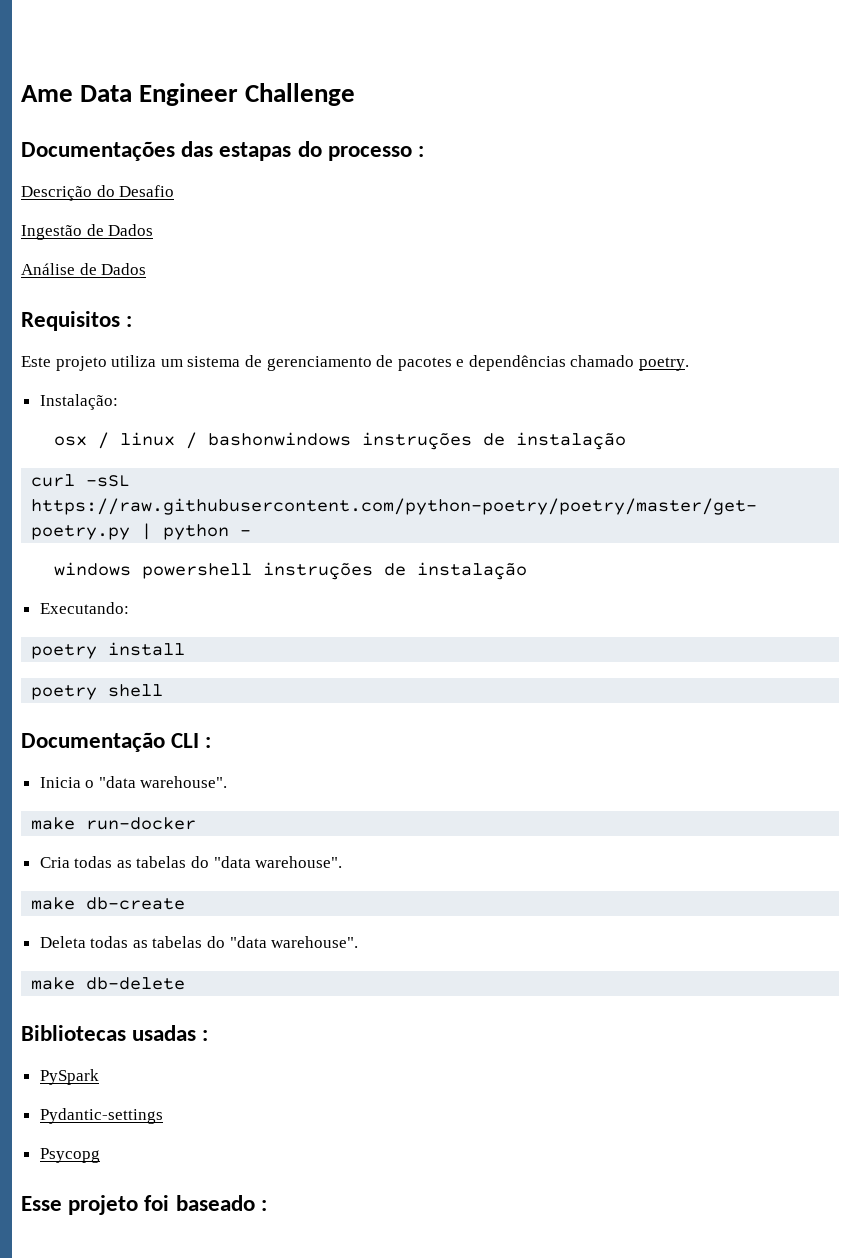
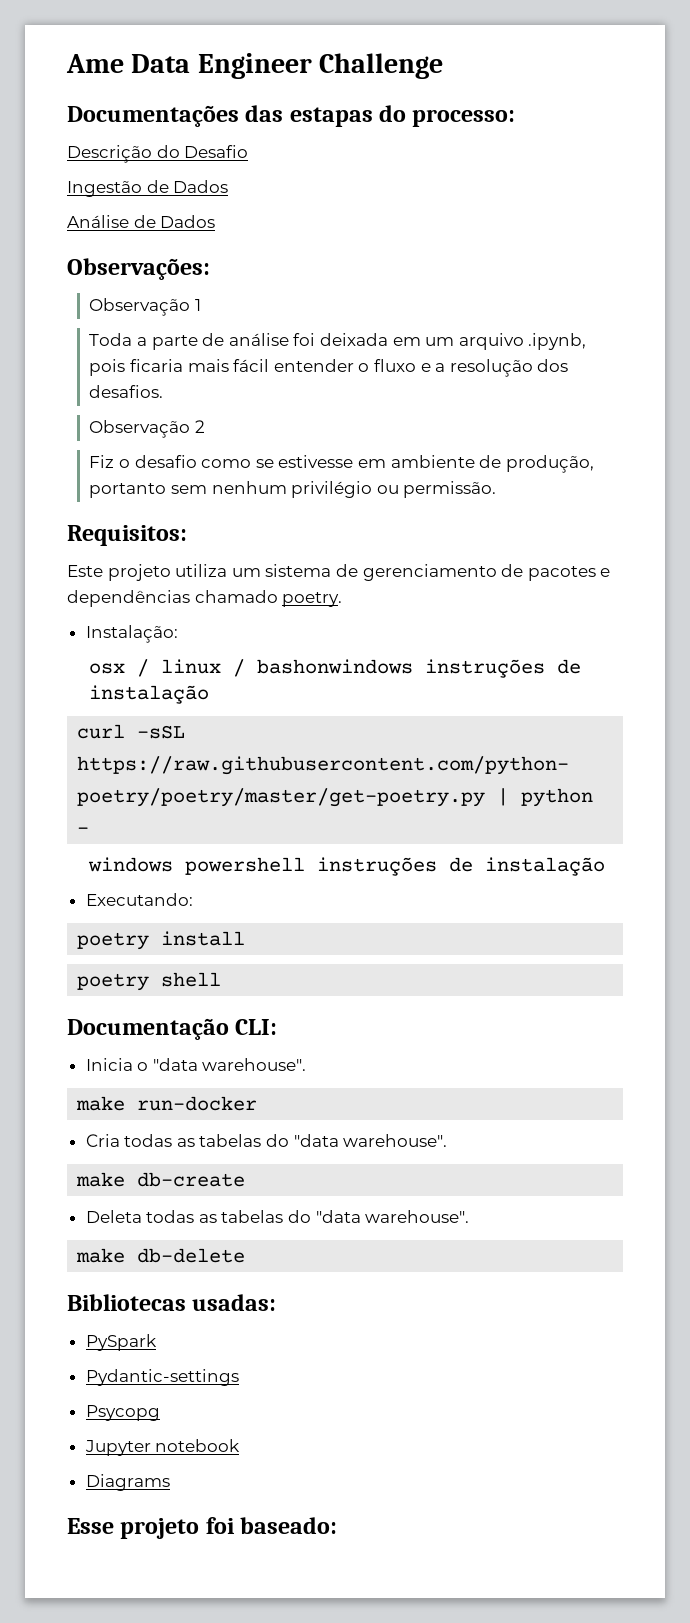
[327,146,425,161] processo : -> [412,109,516,127] processo:
[21,311,133,331] Requisitos : -> [67,258,210,280] [89,298,201,316] [89,333,587,350] [89,359,569,377] [89,385,164,398] [89,420,205,438] [89,455,594,473] [89,481,497,498] [67,525,187,546] Observações: // Observação 1 // Toda a parte de análise foi deixada em um arquivo .ipynb, pois ficaria mais fácil entender o fluxo e a resolução dos desafios. // Observação 2 // Fiz o desafio como se estivesse em ambiente de produção, portanto sem nenhum privilégio ou permissão. // Requisitos:
[171,733,212,748] CLI : -> [235,1019,278,1035] CLI:
[132,1025,209,1041] usadas : -> [192,1294,277,1311] usadas:
(100, 1155) none -> [84,1439,241,1456] [85,1474,170,1491] // Jupyter notebook // Diagrams
[175,1195,267,1211] baseado : -> [240,1517,338,1534] baseado:

